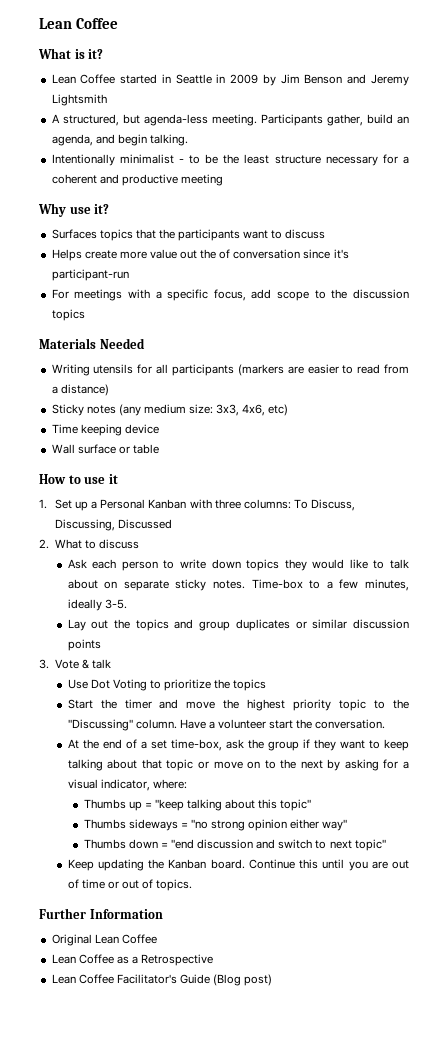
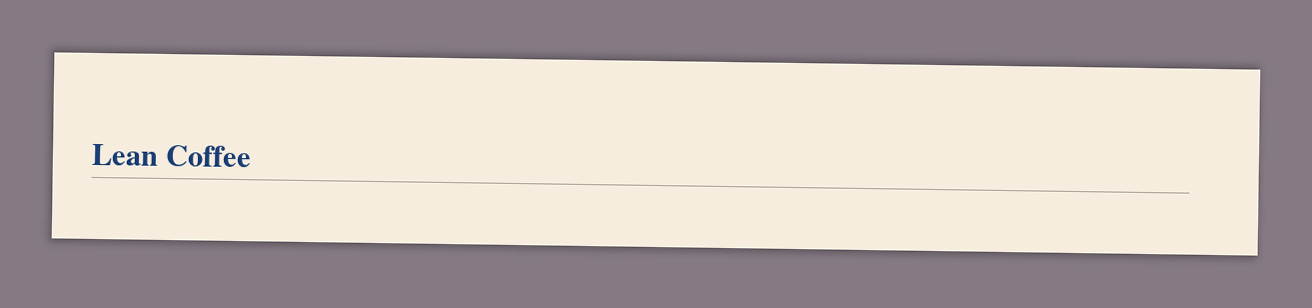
[39,18,118,29] [38,48,104,59] [51,74,409,86] [51,94,107,106] [51,114,409,126] [51,134,188,146] [51,154,409,166] [51,174,223,186] [38,203,110,217] [51,229,326,241] [51,249,349,261] [51,269,129,281] [51,289,409,301] [51,309,85,321] [39,338,145,349] [51,364,409,376] [51,384,109,396] [51,404,289,416] [51,424,159,436] [51,444,159,454] [39,474,118,484] [39,499,355,511] [55,519,173,531] [39,539,140,549] [67,559,409,571] [67,579,409,591] [67,599,127,611] [67,619,409,631] [67,639,101,651] [39,659,112,669] [67,679,267,691] [67,699,409,711] [67,719,386,731] [67,739,409,751] [67,759,409,771] [67,779,187,791] [83,799,312,811] [83,819,348,831] [83,839,386,851] [67,859,409,871] [67,879,193,891] [39,908,163,919] [51,934,157,946] [51,954,214,966] [51,974,273,986] Lean Coffee // What is it? // Lean Coffee started in Seattle in 2009 by Jim Benson and Jeremy Lightsmith // A structured, but agenda-less meeting. Participants gather, build an agenda, and begin talking. // Intentionally minimalist - to be the least structure necessary for a coherent and productive meeting // Why use it? // Surfaces topics that the participants want to discuss // Helps create more value out the of conversation since it's participant-run // For meetings with a specific focus, add scope to the discussion topics // Materials Needed // Writing utensils for all participants (markers are easier to read from a distance) // Sticky notes (any medium size: 3x3, 4x6, etc) // Time keeping device // Wall surface or table // How to use it // 1. Set up a Personal Kanban with three columns: To Discuss, Discussing, Discussed // 2. What to discuss // Ask each person to write down topics they would like to talk about on separate sticky notes. Time-box to a few minutes, ideally 3-5. // Lay out the topics and group duplicates or similar discussion points // 3. Vote & talk // Use Dot Voting to prioritize the topics // Start the timer and move the highest priority topic to the "Discussing" column. Have a volunteer start the conversation. // At the end of a set time-box, ask the group if they want to keep talking about that topic or move on to the next by asking for a visual indicator, where: // Thumbs up = "keep talking about this topic" // Thumbs sideways = "no strong opinion either way" // Thumbs down = "end discussion and switch to next topic" // Keep updating the Kanban board. Continue this until you are out of time or out of topics. // Further Information // Original Lean Coffee // Lean Coffee as a Retrospective // Lean Coffee Facilitator's Guide (Blog post) -> [91,143,253,168] Lean Coffee

